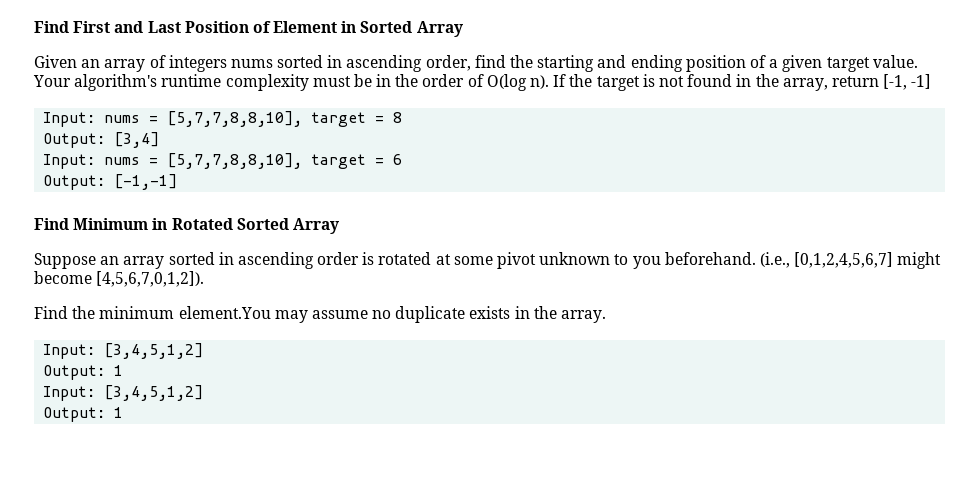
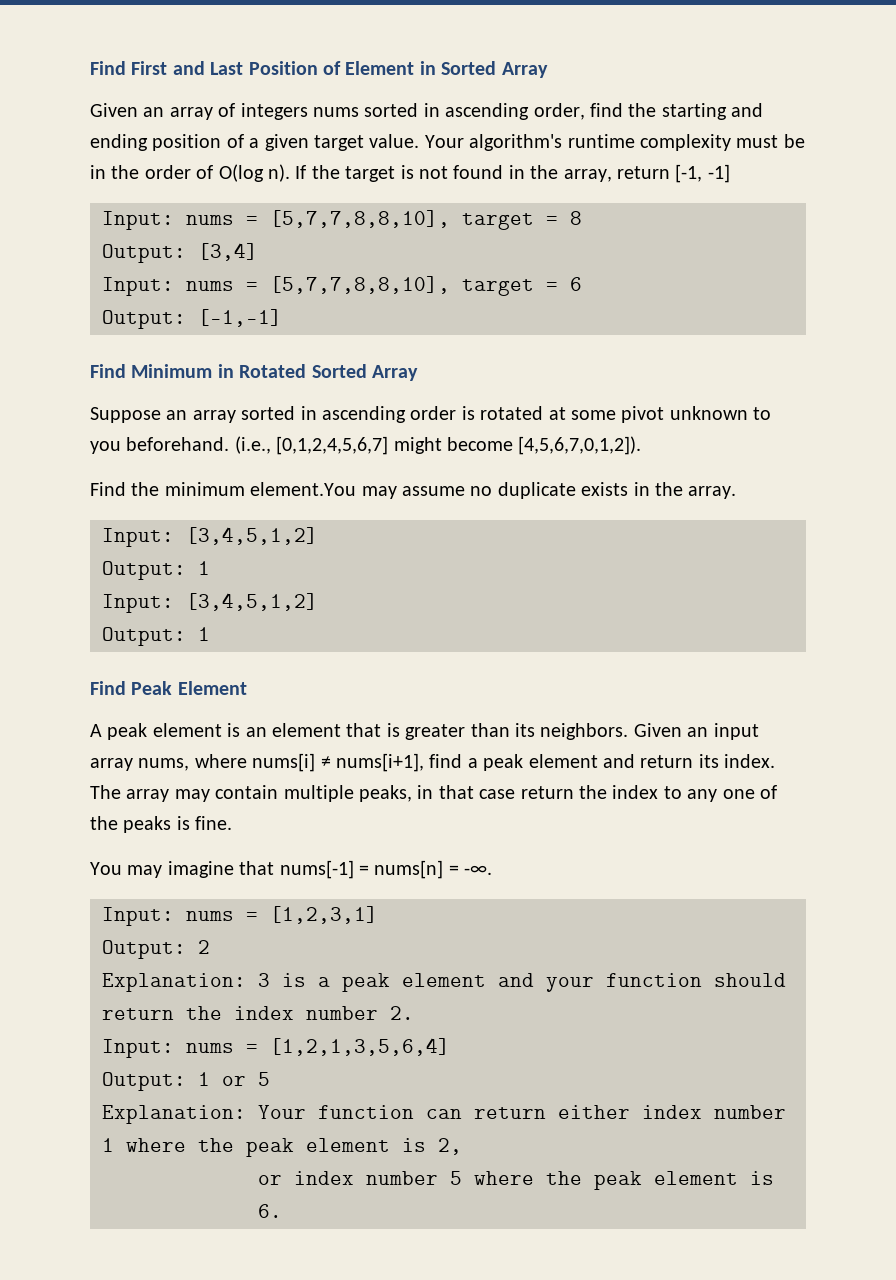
(124, 412) none -> [90,681,247,695] [90,723,759,740] [90,753,776,772] [90,785,777,802] [90,816,233,833] [90,860,493,879] [102,906,378,926] [102,940,210,959] [102,973,786,992] [102,1006,414,1020] [102,1038,450,1058] [102,1072,270,1091] [102,1105,786,1124] [102,1138,462,1157] [258,1171,774,1190] [258,1204,282,1218] // Find Peak Element // A peak element is an element that is greater than its neighbors. Given an input array nums, where nums[i] ≠ nums[i+1], find a peak element and return its index. The array may contain multiple peaks, in that case return the index to any one of the peaks is fine. // You may imagine that nums[-1] = nums[n] = -∞. // Input: nums = [1,2,3,1] // Output: 2 // Explanation: 3 is a peak element and your function should return the index number 2. // Input: nums = [1,2,1,3,5,6,4] // Output: 1 or 5 // Explanation: Your function can return either index number 1 where the peak element is 2, // or index number 5 where the peak element is 6.

